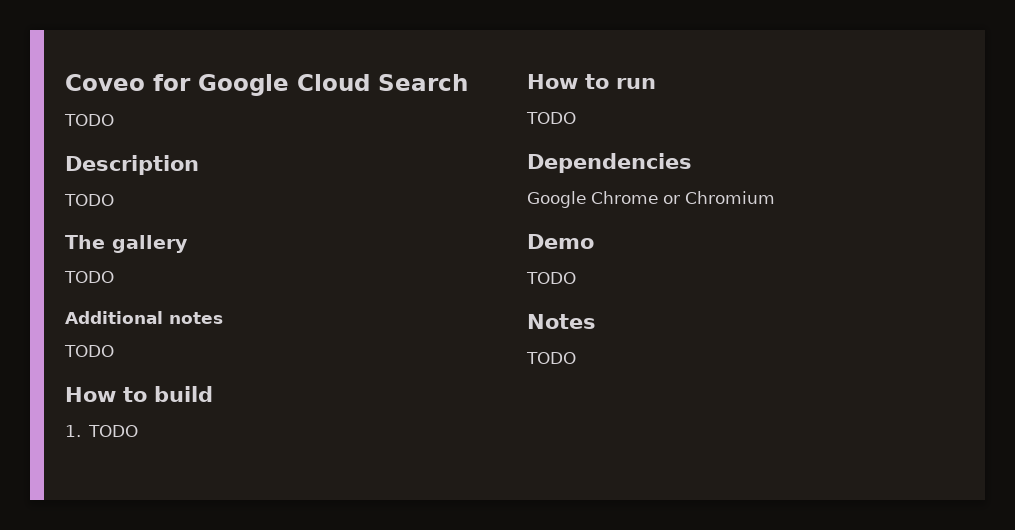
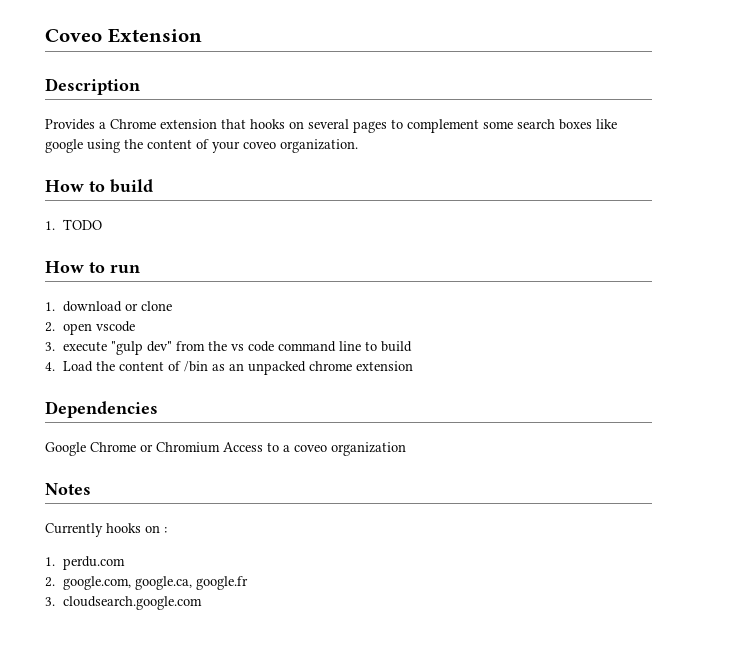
[153,74,468,96] [64,114,114,126] [65,155,199,175] [64,194,114,206] [65,235,188,253] [64,271,114,283] [65,311,223,324] [64,345,114,357] for Google Cloud Search // TODO // Description // TODO // The gallery // TODO // Additional notes // TODO -> [107,28,202,43] [45,78,140,95] [45,119,617,133] [45,139,358,153] Extension // Description // Provides a Chrome extension that hooks on several pages to complement some search boxes like google using the content of your coveo organization.
[526,112,576,124] TODO -> [45,301,173,312] [45,321,136,335] [45,341,413,355] [45,361,414,375] 1. download or clone // 2. open vscode // 3. execute "gulp dev" from the vs code command line to build // 4. Load the content of /bin as an unpacked chrome extension
[527,234,594,249] [526,272,576,284] [527,314,596,329] [526,352,576,364] // Demo // TODO // Notes // TODO -> [223,442,406,456] [45,483,91,495] [45,523,167,537] [45,556,126,570] [45,576,249,590] [45,596,203,610] Access to a coveo organization // Notes // Currently hooks on : // 1. perdu.com // 2. google.com, google.ca, google.fr // 3. cloudsearch.google.com

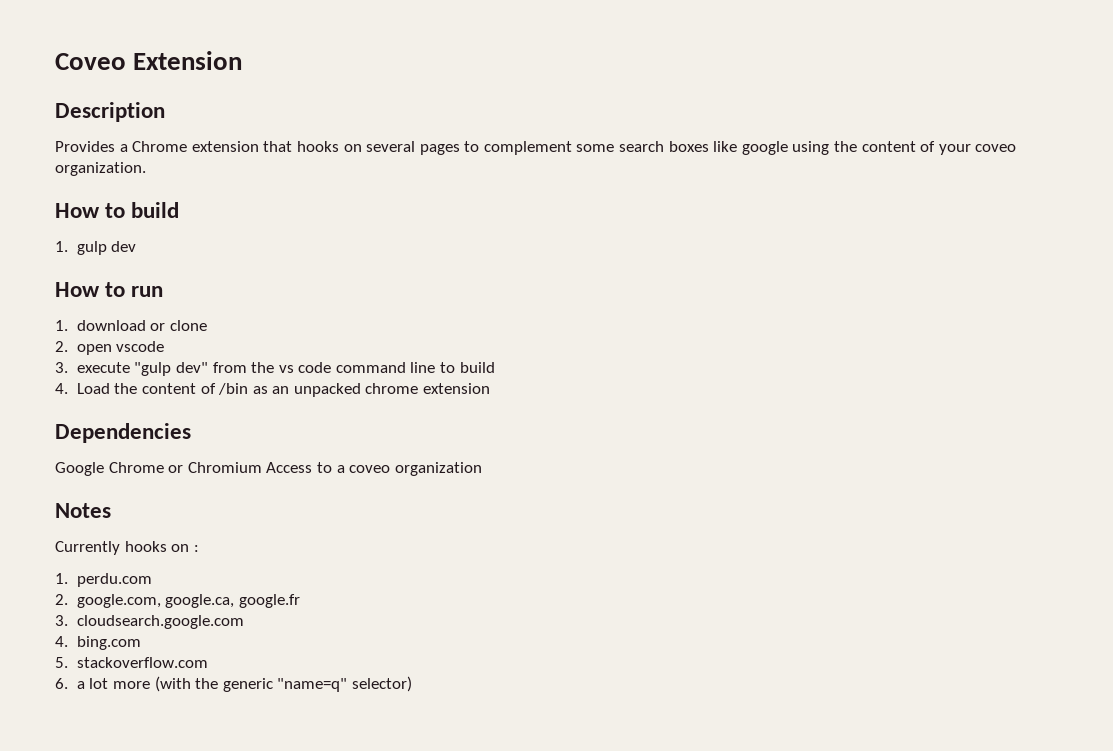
[63,219,103,230] TODO -> [76,241,137,255] gulp dev
(203, 603) none -> [55,636,141,650] [55,657,208,668] [55,676,412,692] // 4. bing.com // 5. stackoverflow.com // 6. a lot more (with the generic "name=q" selector)

